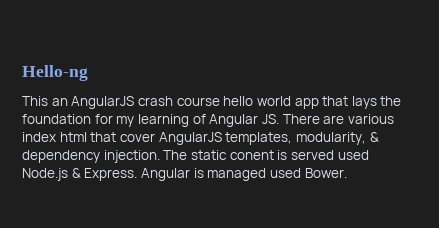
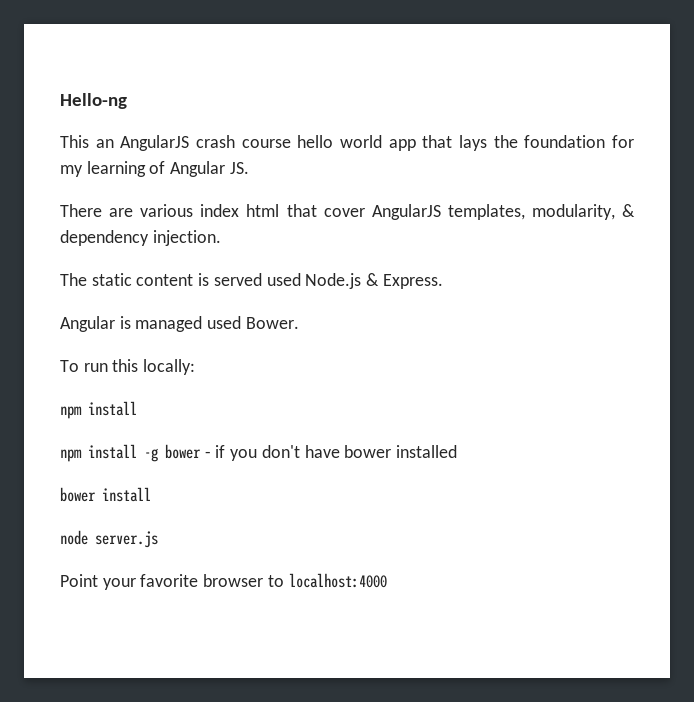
(279, 119) none -> (249, 168) //
(160, 156) none -> (221, 238) //
[229,150,274,160] conent -> [136,274,194,286] content
(138, 174) none -> (443, 281) //
(347, 173) none -> [60,359,196,375] [60,401,137,419] [60,444,458,462] [60,487,151,502] [60,530,158,548] [60,573,387,590] // To run this locally: // npm install // npm install -g bower - if you don't have bower installed // bower install // node server.js // Point your favorite browser to localhost:4000

